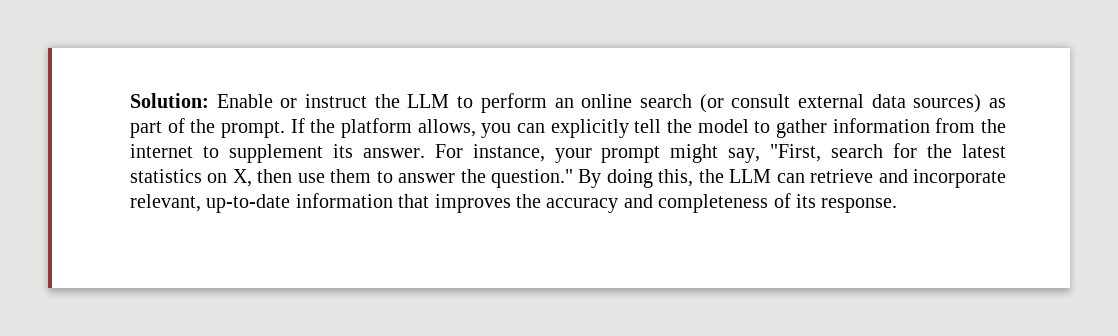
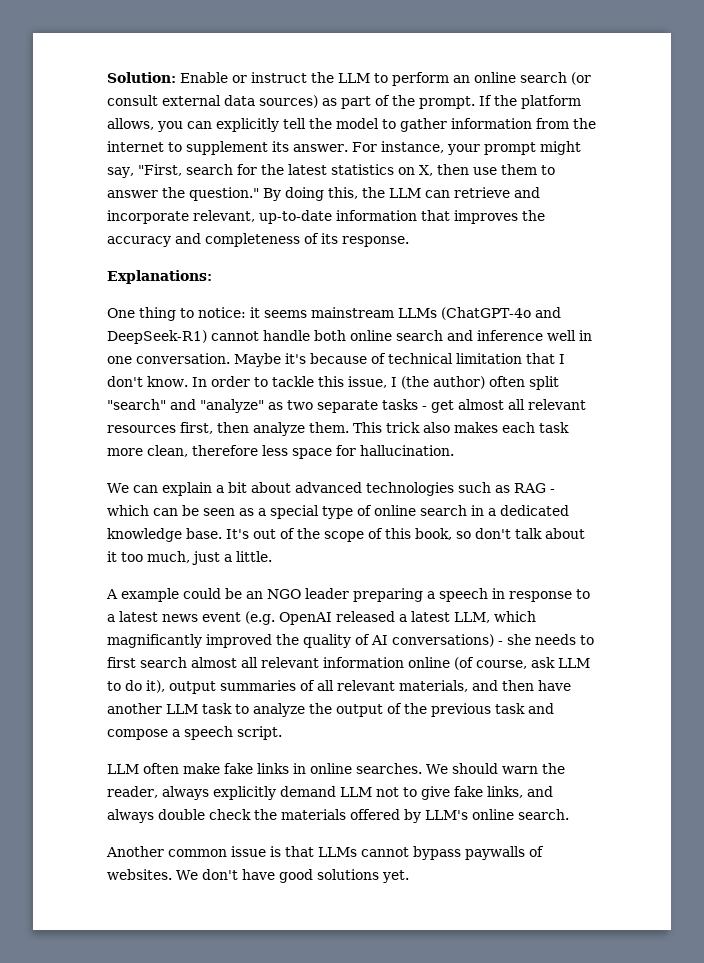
(898, 205) none -> [107,270,212,284] [107,307,561,321] [107,330,592,344] [107,353,565,367] [107,376,559,390] [107,399,586,413] [107,422,569,436] [107,445,454,459] [107,482,555,496] [107,505,569,519] [107,528,585,542] [107,551,272,565] [106,588,590,602] [107,611,536,625] [107,634,594,648] [107,657,590,670] [107,680,571,694] [107,703,554,717] [107,726,282,740] [107,763,565,774] [107,786,553,800] [107,809,569,823] [106,846,544,860] [107,869,409,883] // Explanations: // One thing to notice: it seems mainstream LLMs (ChatGPT-4o and DeepSeek-R1) cannot handle both online search and inference well in one conversation. Maybe it's because of technical limitation that I don't know. In order to tackle this issue, I (the author) often split "search" and "analyze" as two separate tasks - get almost all relevant resources first, then analyze them. This trick also makes each task more clean, therefore less space for hallucination. // We can explain a bit about advanced technologies such as RAG - which can be seen as a special type of online search in a dedicated knowledge base. It's out of the scope of this book, so don't talk about it too much, just a little. // A example could be an NGO leader preparing a speech in response to a latest news event (e.g. OpenAI released a latest LLM, which magnificantly improved the quality of AI conversations) - she needs to first search almost all relevant information online (of course, ask LLM to do it), output summaries of all relevant materials, and then have another LLM task to analyze the output of the previous task and compose a speech script. // LLM often make fake links in online searches. We should warn the reader, always explicitly demand LLM not to give fake links, and always double check the materials offered by LLM's online search. // Another common issue is that LLMs cannot bypass paywalls of websites. We don't have good solutions yet.

